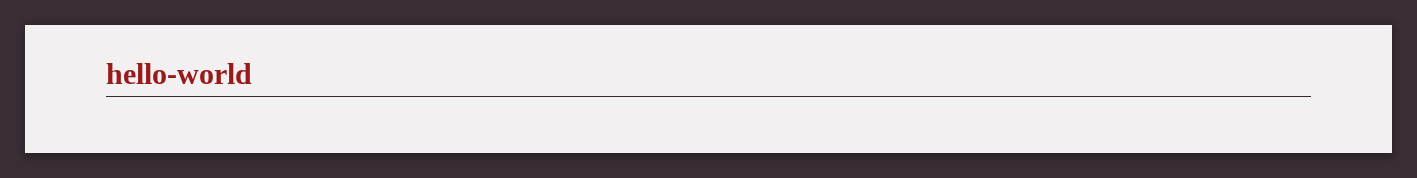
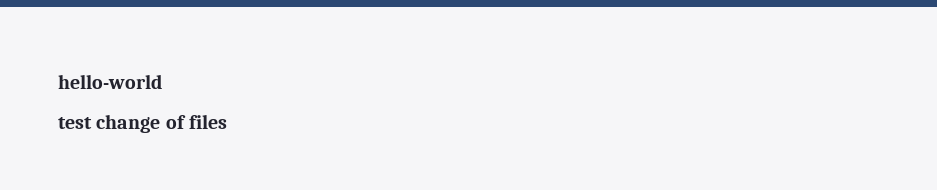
(252, 73) none -> [58,114,227,133] // test change of files

